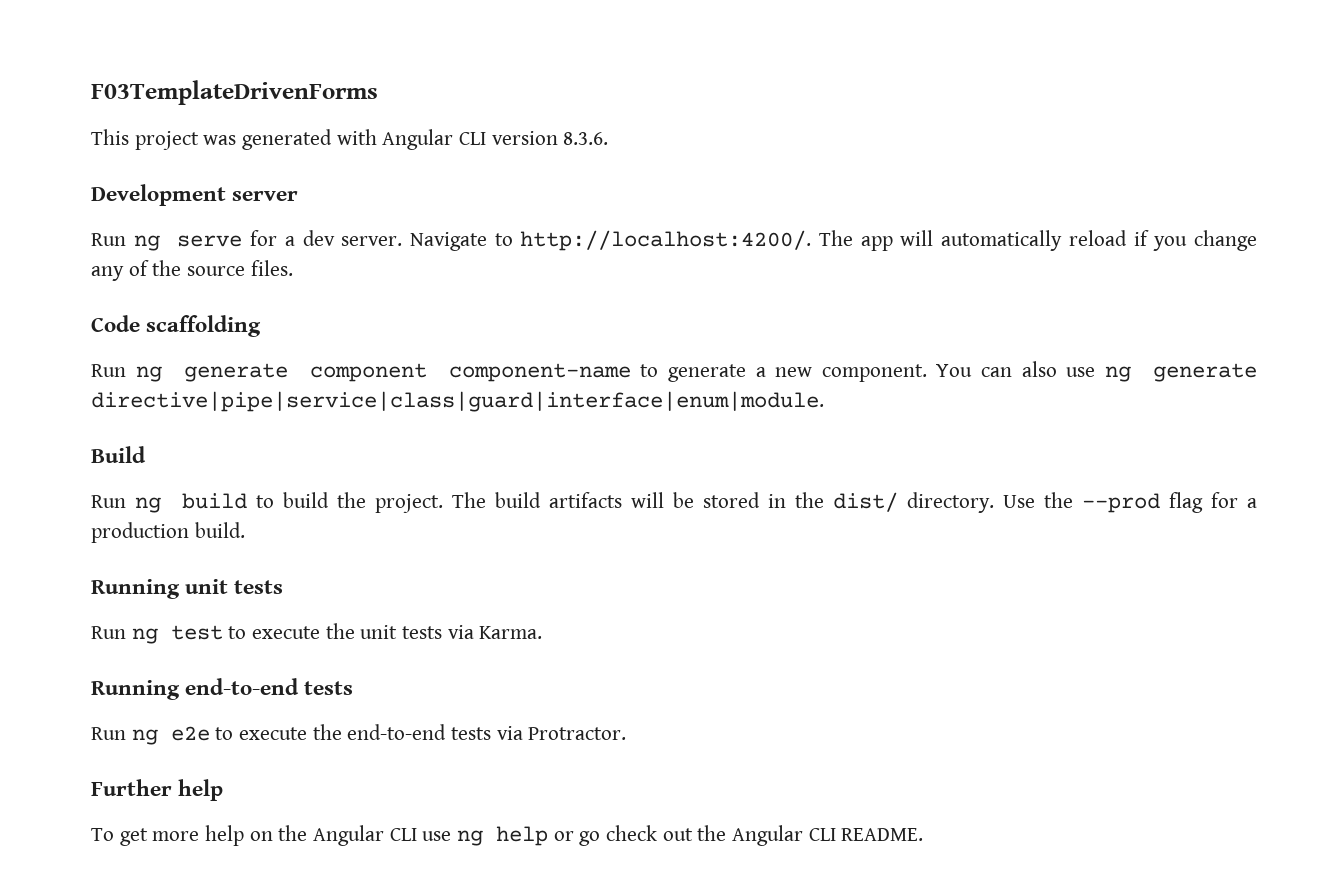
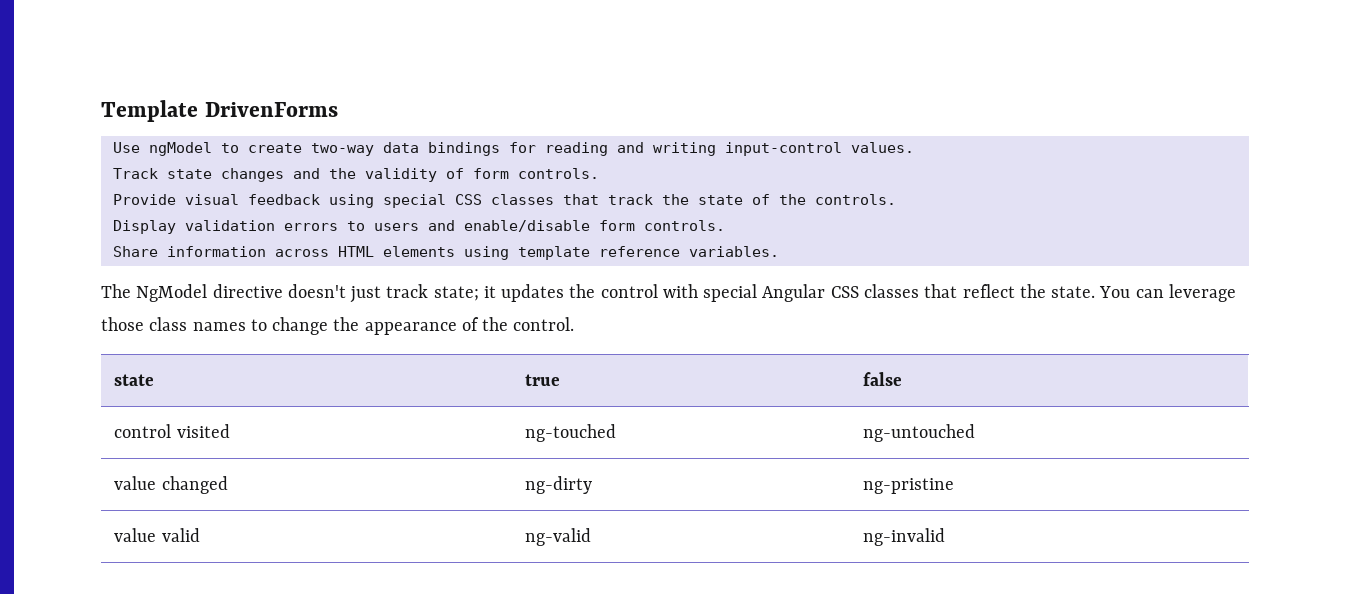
[91,80,378,105] [91,129,609,150] [91,184,299,206] [91,230,1257,251] [91,260,293,281] [91,315,262,337] [91,361,1257,382] [91,391,824,412] [91,446,146,463] [91,492,1257,513] [91,522,245,543] [91,579,284,599] [91,623,543,644] [91,678,354,700] [91,724,627,745] [91,779,224,801] [91,825,924,846] F03TemplateDrivenForms // This project was generated with Angular CLI version 8.3.6. // Development server // Run ng serve for a dev server. Navigate to http://localhost:4200/. The app will automatically reload if you change any of the source files. // Code scaffolding // Run ng generate component component-name to generate a new component. You can also use ng generate directive|pipe|service|class|guard|interface|enum|module. // Build // Run ng build to build the project. The build artifacts will be stored in the dist/ directory. Use the --prod flag for a production build. // Running unit tests // Run ng test to execute the unit tests via Karma. // Running end-to-end tests // Run ng e2e to execute the end-to-end tests via Protractor. // Further help // To get more help on the Angular CLI use ng help or go check out the Angular CLI README. -> [101,100,338,122] [112,142,914,156] [112,168,599,182] [112,194,896,208] [112,220,725,234] [112,246,779,260] [101,284,1236,303] [101,317,575,335] [114,374,155,386] [525,374,561,386] [863,372,903,386] [114,424,230,438] [525,424,617,442] [863,424,976,442] [114,476,228,494] [525,476,593,494] [863,478,955,494] [114,528,200,542] [525,528,592,546] [863,528,946,546] Template DrivenForms // Use ngModel to create two-way data bindings for reading and writing input-control values. // Track state changes and the validity of form controls. // Provide visual feedback using special CSS classes that track the state of the controls. // Display validation errors to users and enable/disable form controls. // Share information across HTML elements using template reference variables. // The NgModel directive doesn't just track state; it updates the control with special Angular CSS classes that reflect the state. You can leverage those class names to change the appearance of the control. // state | true | false // control visited | ng-touched | ng-untouched // value changed | ng-dirty | ng-pristine // value valid | ng-valid | ng-invalid

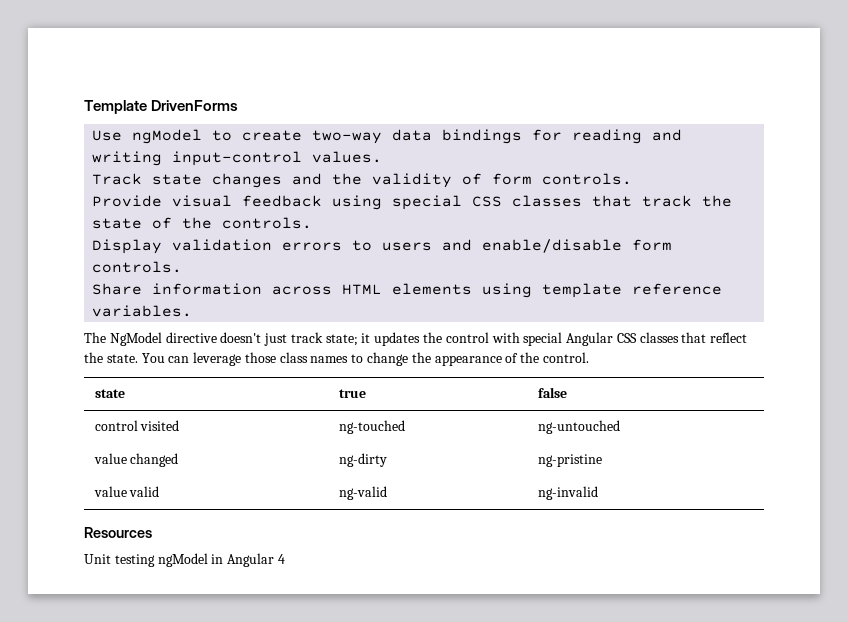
(946, 537) none -> [84,527,152,538] [84,553,285,567] // Resources // Unit testing ngModel in Angular 4

